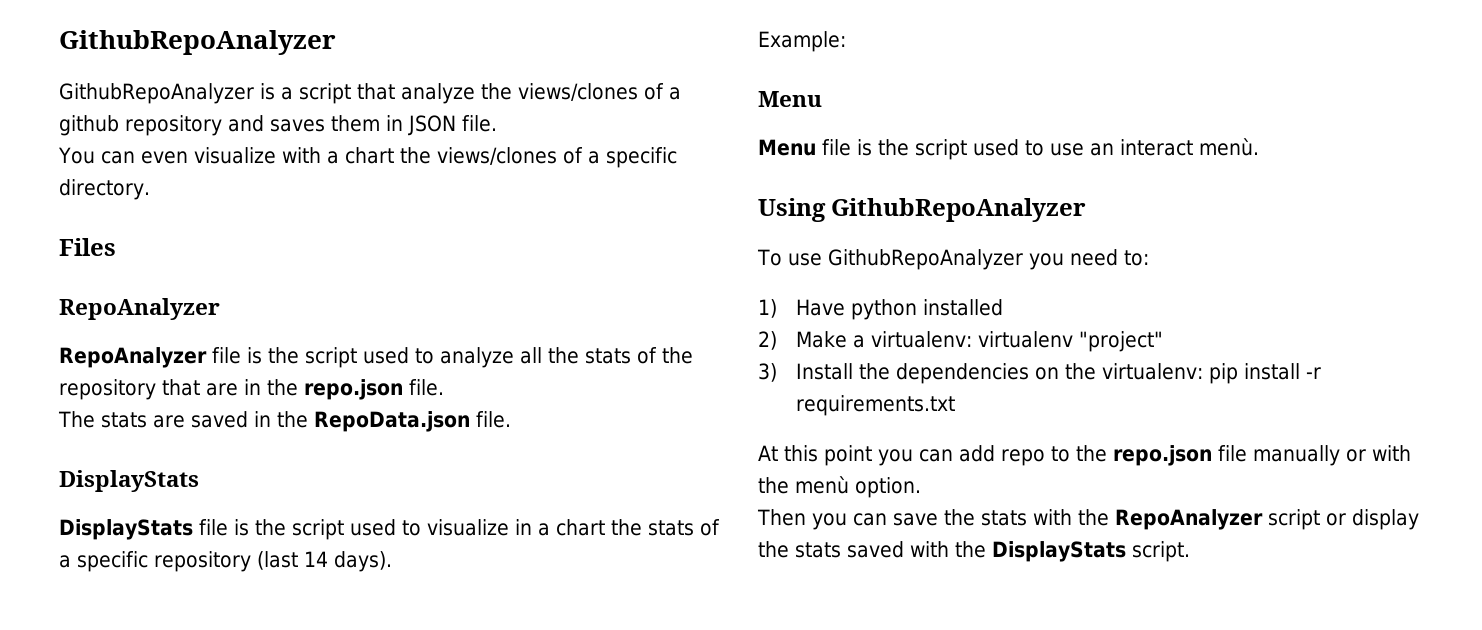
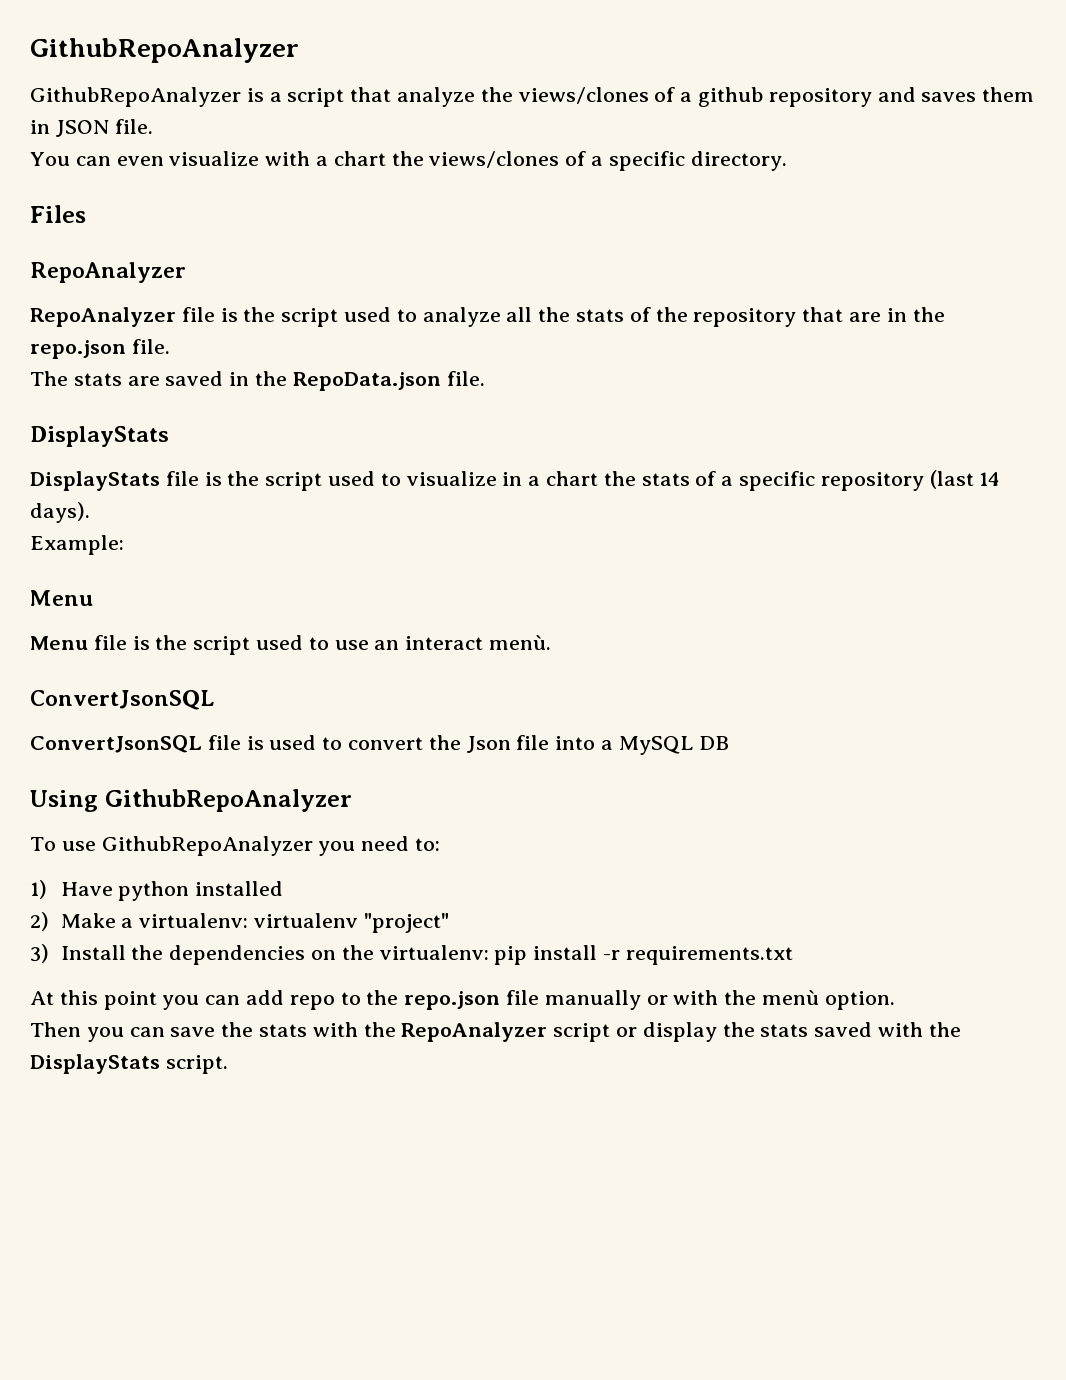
(1259, 147) none -> [30,690,214,710] [30,735,729,755] // ConvertJsonSQL // ConvertJsonSQL file is used to convert the Json file into a MySQL DB

